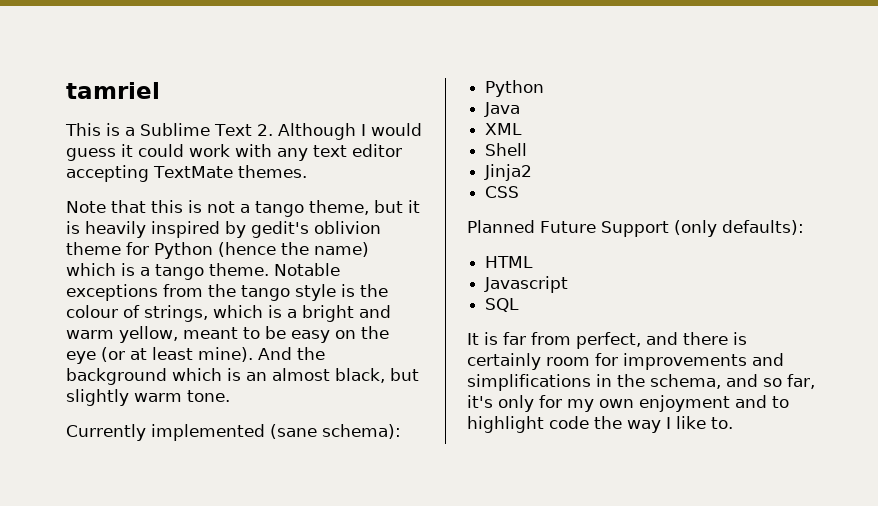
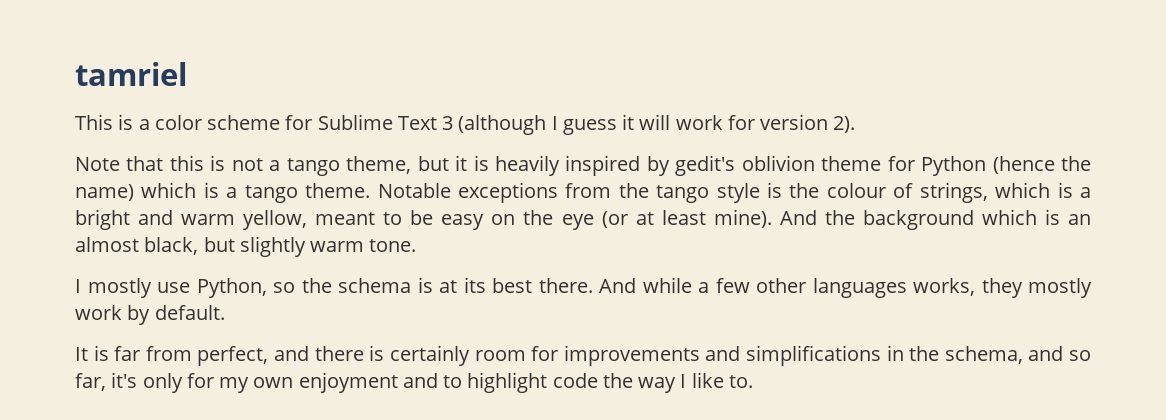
[140,123,422,140] [66,144,402,161] [66,165,307,182] Sublime Text 2. Although I would guess it could work with any text editor accepting TextMate themes. -> [154,114,856,135] color scheme for Sublime Text 3 (although I guess it will work for version 2).
[66,424,401,441] [485,80,545,97] [484,102,521,117] [485,123,523,135] [485,143,528,156] [484,164,533,181] [485,186,520,198] [467,220,804,237] [485,256,534,268] [484,276,569,293] [485,298,520,312] Currently implemented (sane schema): // Python // Java // XML // Shell // Jinja2 // CSS // Planned Future Support (only defaults): // HTML // Javascript // SQL -> [75,277,1092,298] [75,305,225,325] I mostly use Python, so the schema is at its best there. And while a few other languages works, they mostly work by default.

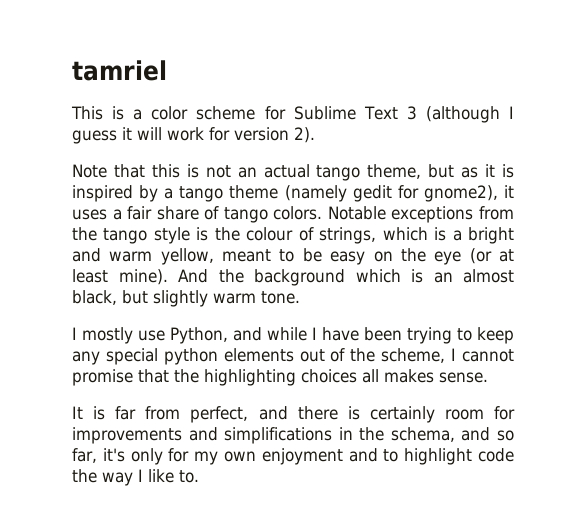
[269,160,281,171] a -> [237,164,310,178] an actual
(449, 163) none -> [461,167,479,178] as
[494,155,560,176] heavily -> (514, 171) none
[675,155,1092,176] [75,182,371,203] gedit's oblivion theme for Python (hence the name) which is a tango theme. -> [164,185,514,202] [72,206,323,223] a tango theme (namely gedit for gnome2), it uses a fair share of tango colors.
[273,277,1092,298] [75,305,225,325] so the schema is at its best there. And while a few other languages works, they mostly work by default. -> [233,327,514,344] [72,348,515,365] [72,369,488,386] and while I have been trying to keep any special python elements out of the scheme, I cannot promise that the highlighting choices all makes sense.

